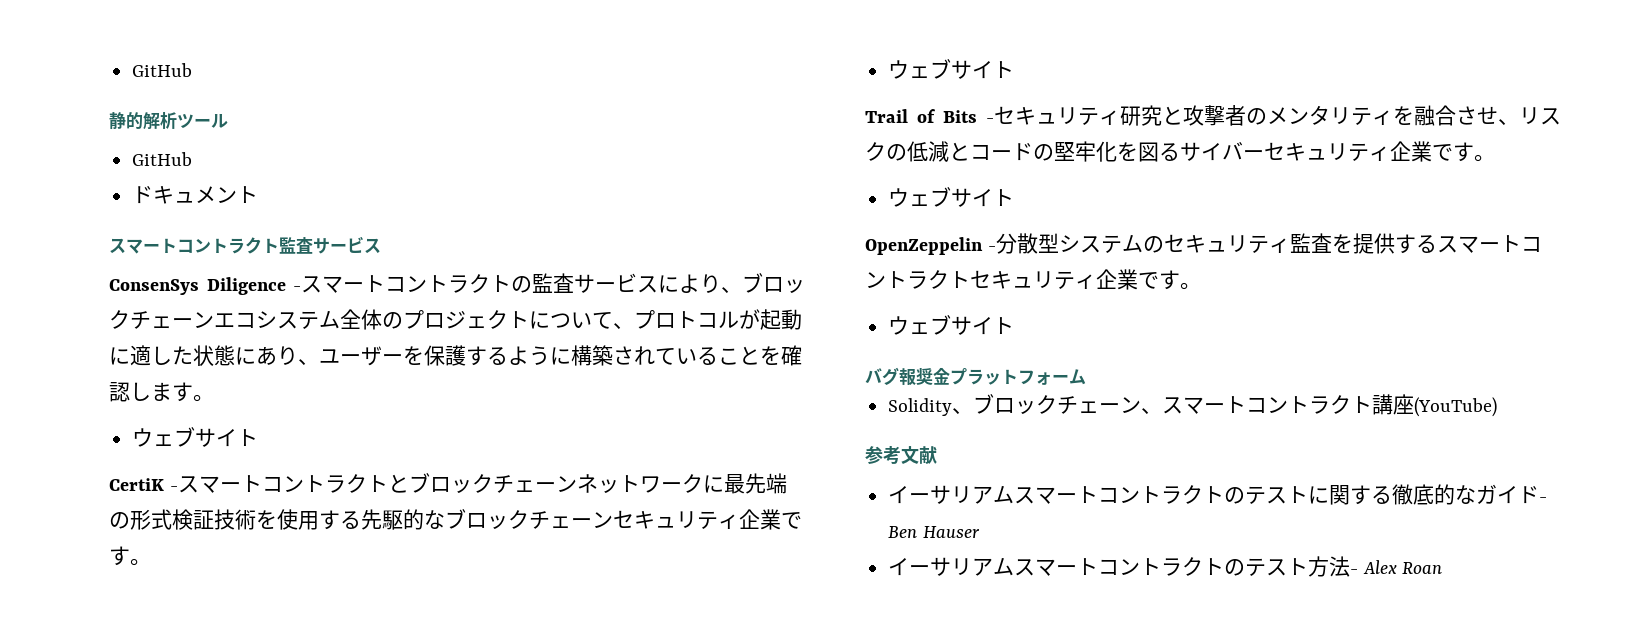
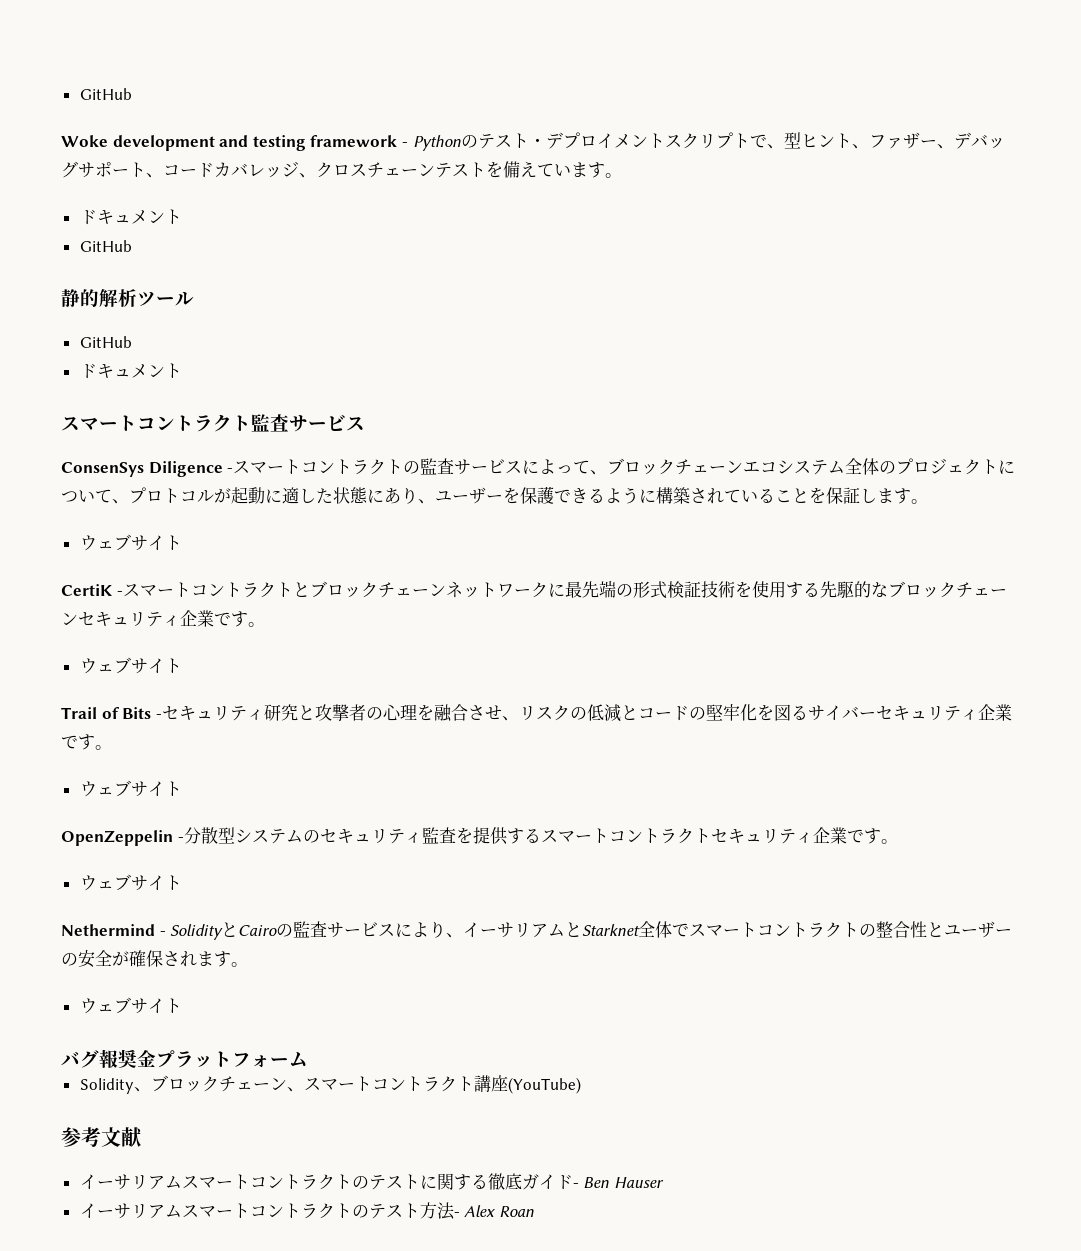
[132,63,193,77] GitHub -> [79,88,132,100] [61,132,1005,151] [61,161,622,178] [79,209,182,225] [79,240,132,252] GitHub // Woke development and testing framework - Pythonのテスト・デプロイメントスクリプトで、型ヒント、ファザー、デバッグサポート、コードカバレッジ、クロスチェーンテストを備えています。 // ドキュメント // GitHub
[700,274,721,293] り -> [556,460,591,474] って
[466,346,487,366] す -> [554,488,588,504] でき
[781,345,802,366] [109,382,130,402] 確認 -> [826,487,860,504] 保証
[1267,105,1393,125] メンタリティ -> [382,704,417,721] 心理
(1015, 325) none -> [61,921,1013,940] [61,950,248,968] [79,997,182,1014] // Nethermind - SolidityとCairoの監査サービスにより、イーサリアムとStarknet全体でスマートコントラクトの整合性とユーザーの安全が確保されます。 // ウェブサイト
[1434,484,1477,505] 的な -> (522, 1181) none

